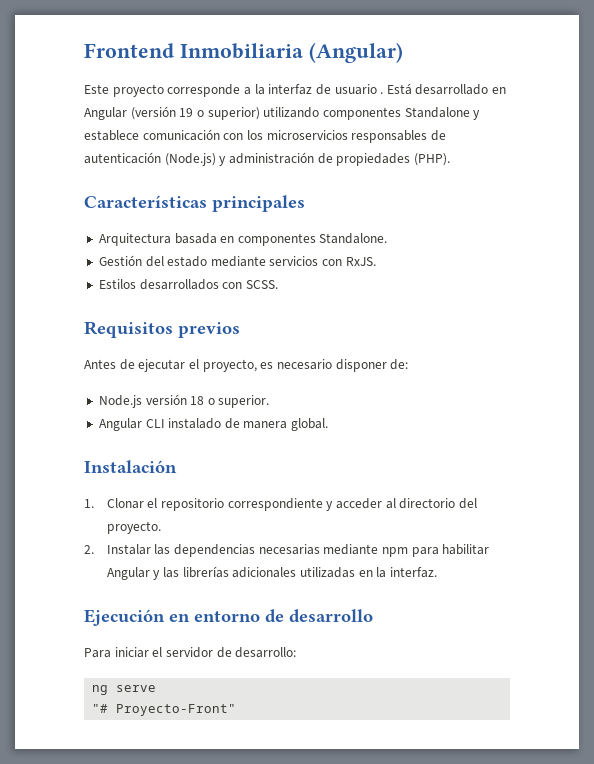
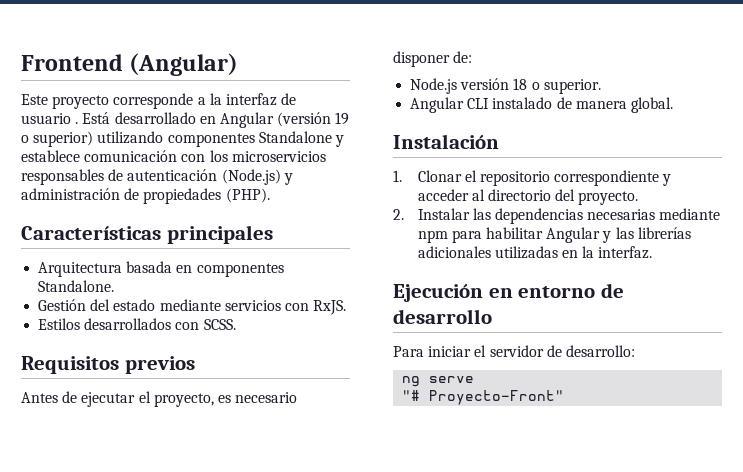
[179,43,303,59] Inmobiliaria -> (123, 62) none

